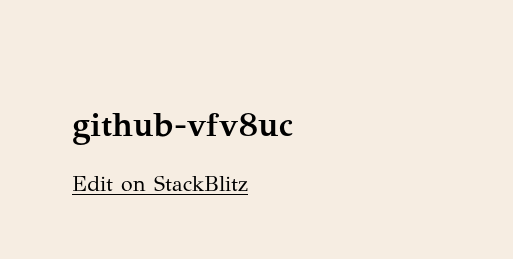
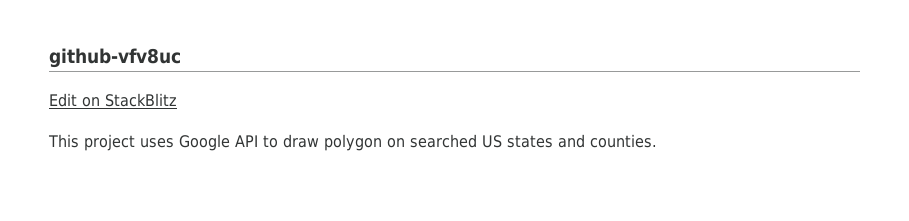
(248, 183) none -> [48,134,657,151] // This project uses Google API to draw polygon on searched US states and counties.

